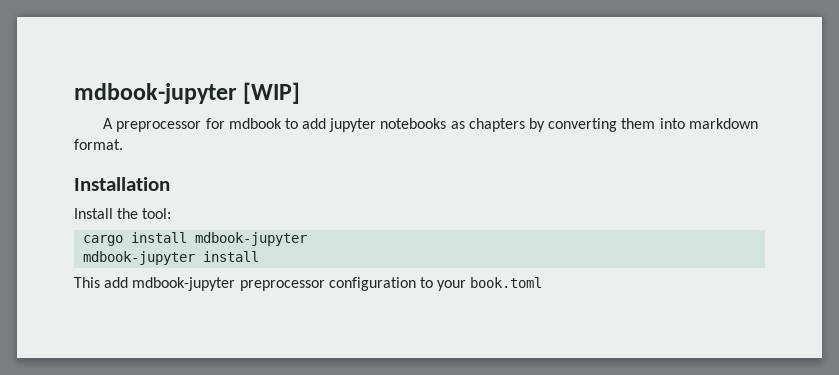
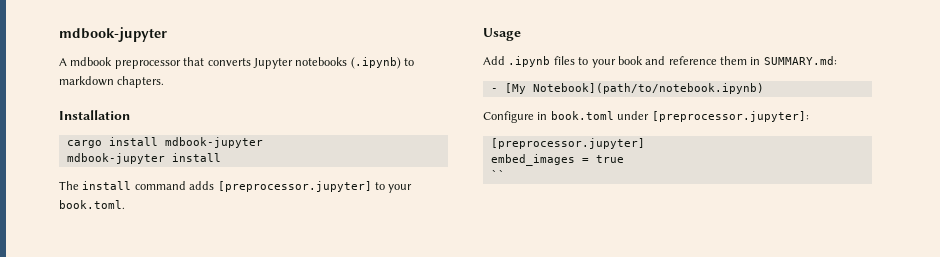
[74,82,301,104] mdbook-jupyter [WIP] -> [59,27,167,42] mdbook-jupyter
[116,118,758,132] [74,139,123,150] [74,177,170,191] [74,208,172,219] preprocessor for mdbook to add jupyter notebooks as chapters by converting them into markdown format. // Installation // Install the tool: -> [70,57,414,69] [59,76,165,88] [59,110,130,120] mdbook preprocessor that converts Jupyter notebooks (.ipynb) to markdown chapters. // Installation
[74,277,543,291] This add mdbook-jupyter preprocessor configuration to your book.toml -> [59,181,413,193] [59,200,125,209] [483,28,521,41] [483,56,837,68] [490,83,764,94] [483,111,809,123] [490,138,645,149] [490,154,624,166] [490,170,505,179] The install command adds [preprocessor.jupyter] to your book.toml. // Usage // Add .ipynb files to your book and reference them in SUMMARY.md: // - [My Notebook](path/to/notebook.ipynb) // Configure in book.toml under [preprocessor.jupyter]: // [preprocessor.jupyter] // embed_images = true // ``

